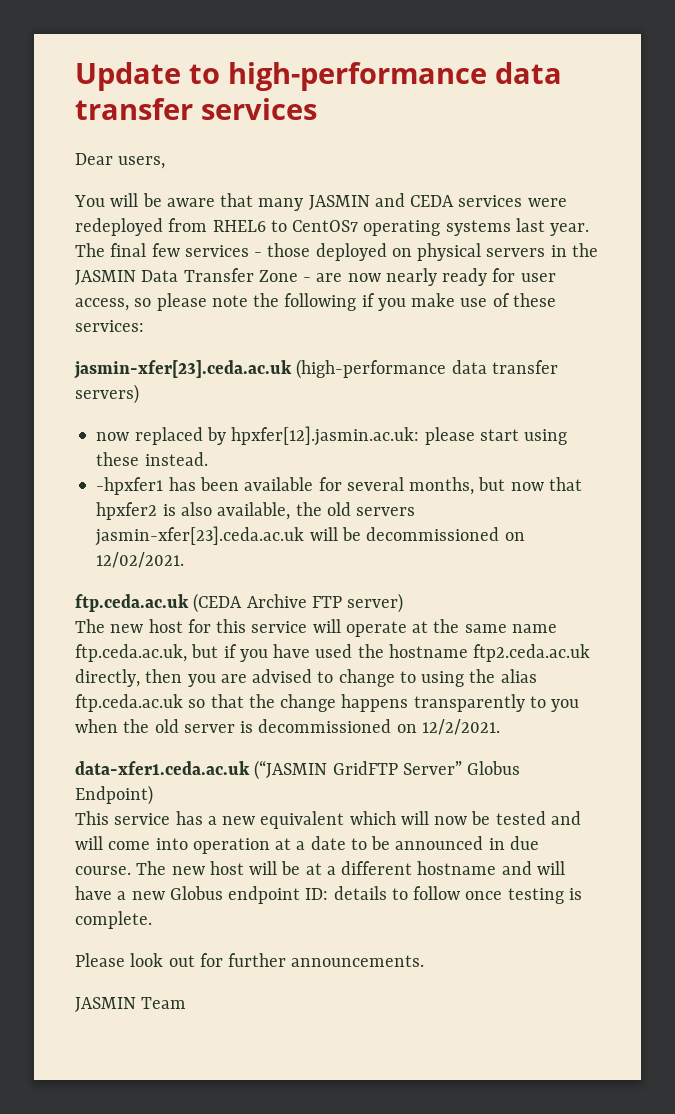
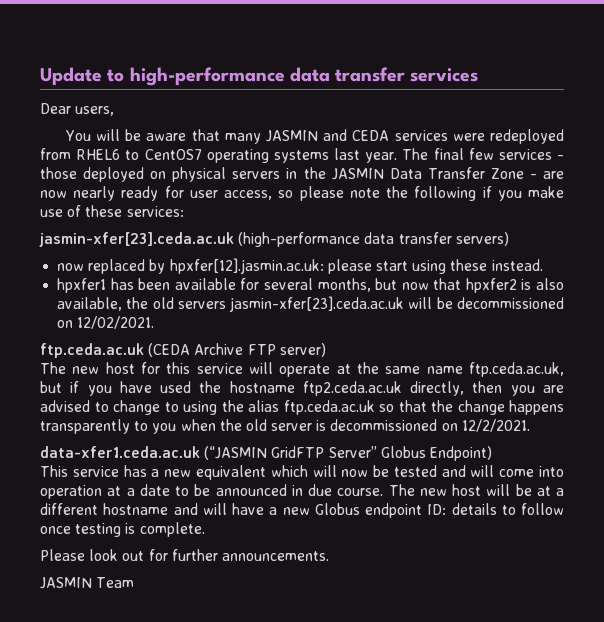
[96,477,164,495] -hpxfer1 -> [57,278,107,293] hpxfer1

